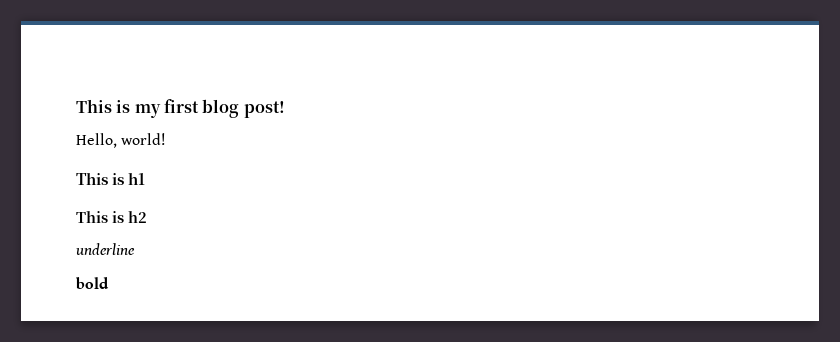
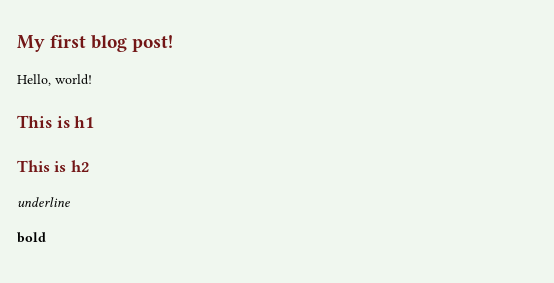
[76,99,161,118] This is my -> [17,35,45,52] My

